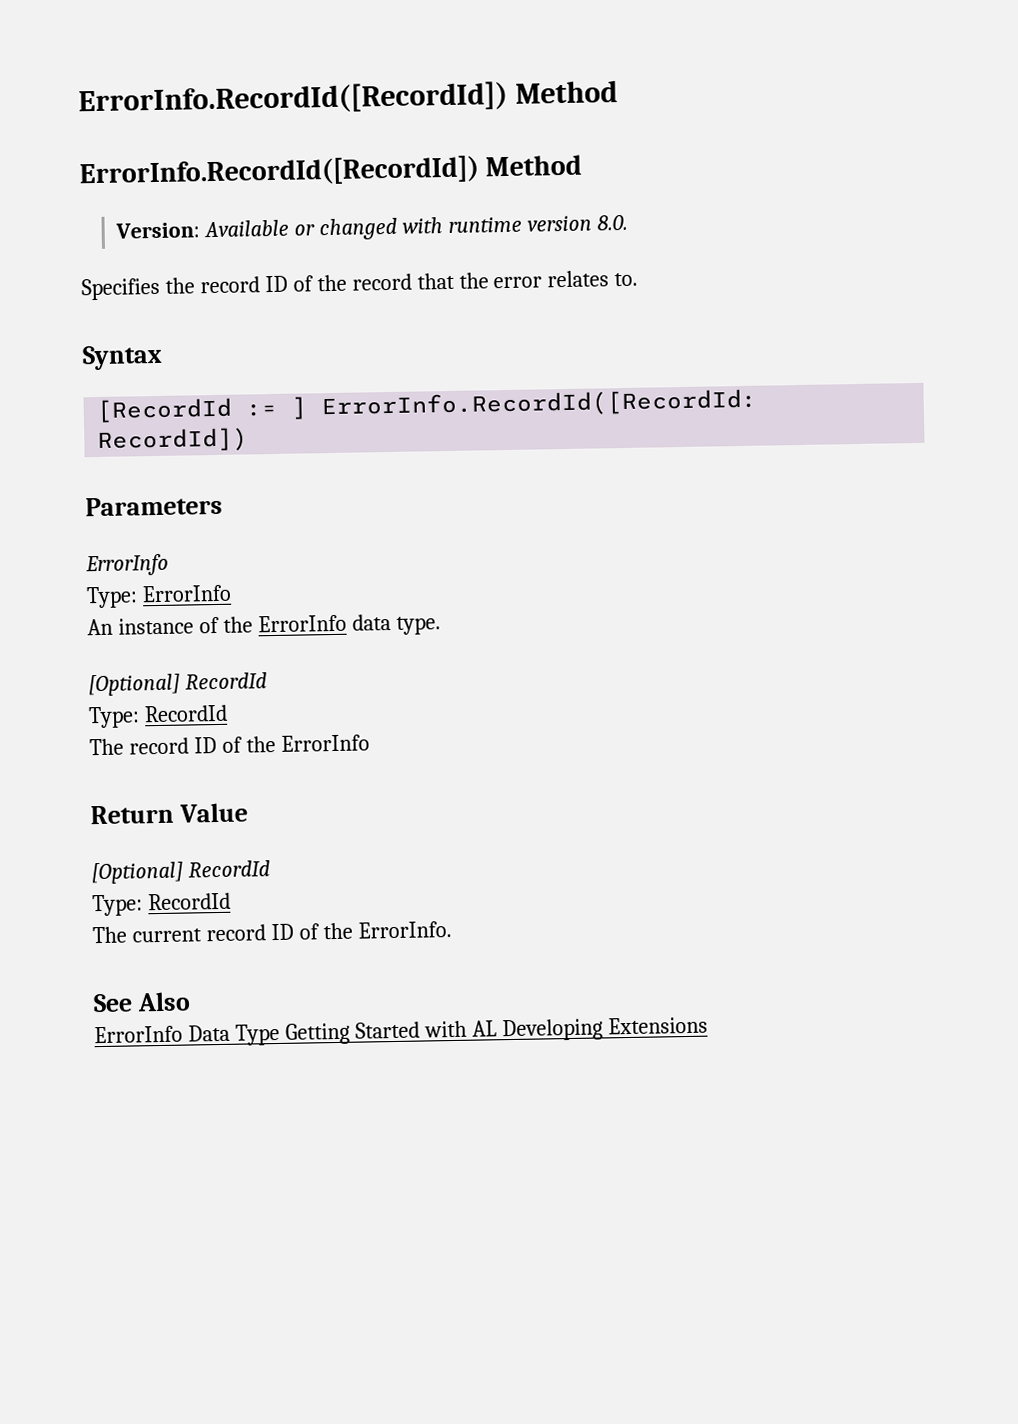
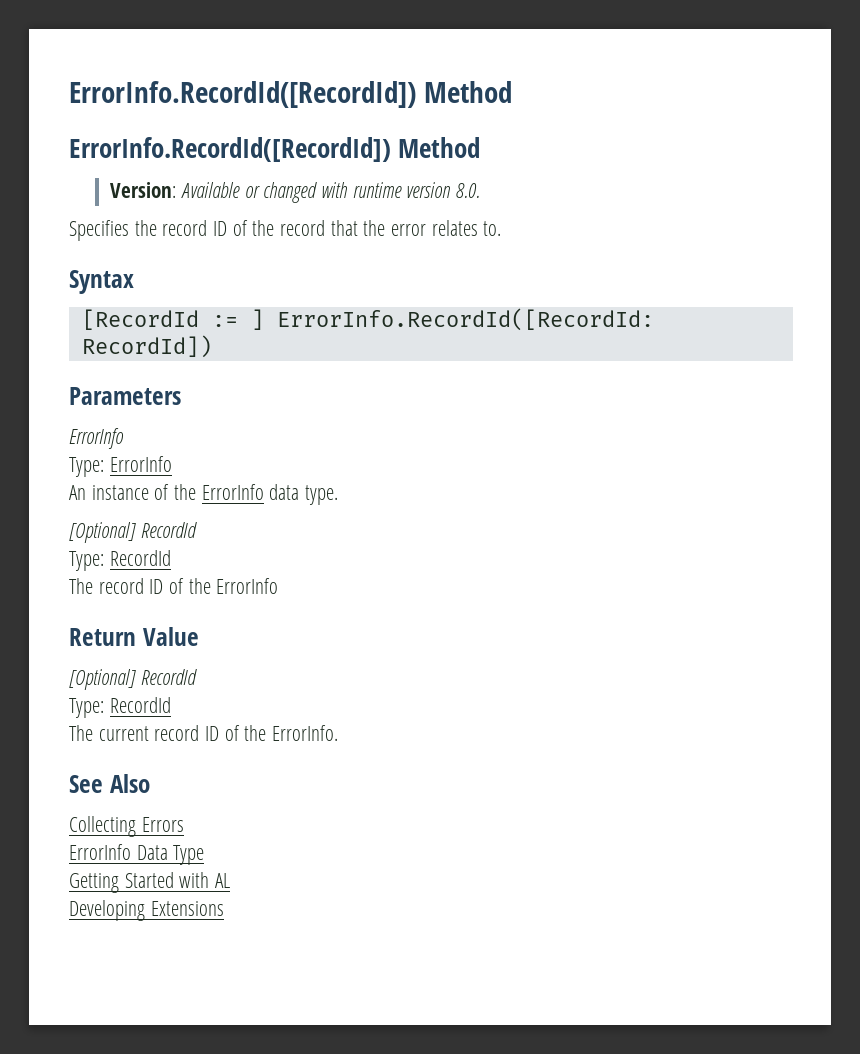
(191, 1001) none -> [69,816,184,837] // Collecting Errors
(280, 1034) none -> (205, 855) //
(497, 1028) none -> (231, 880) //

